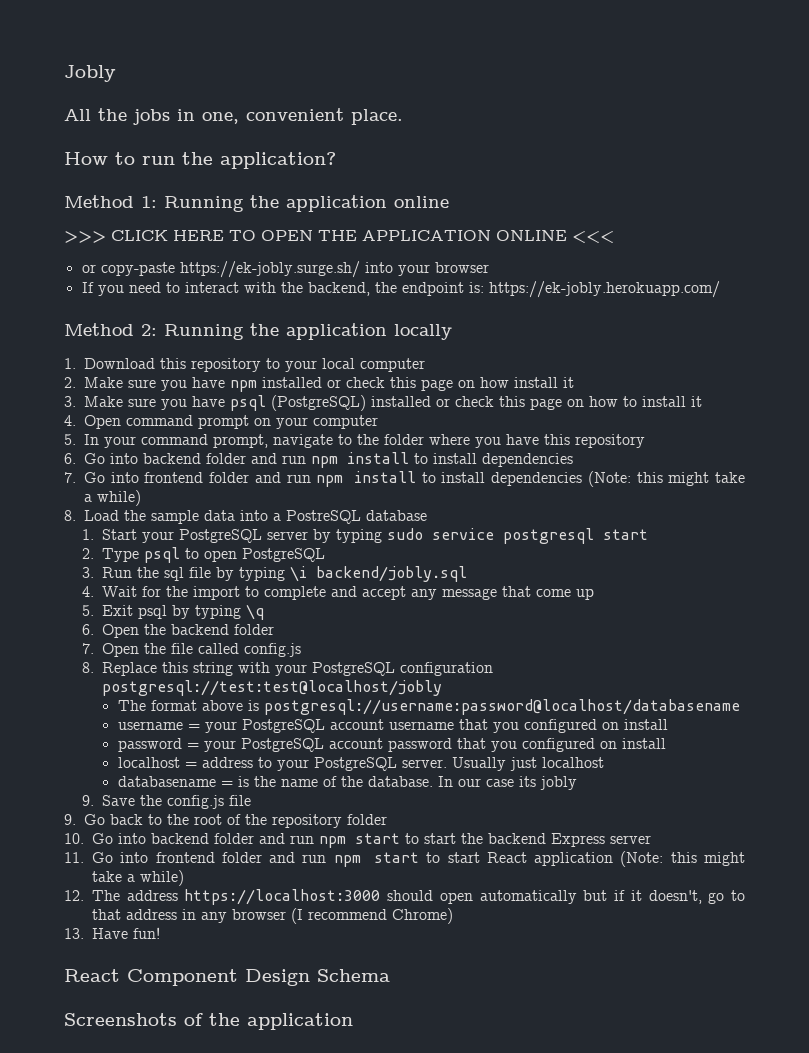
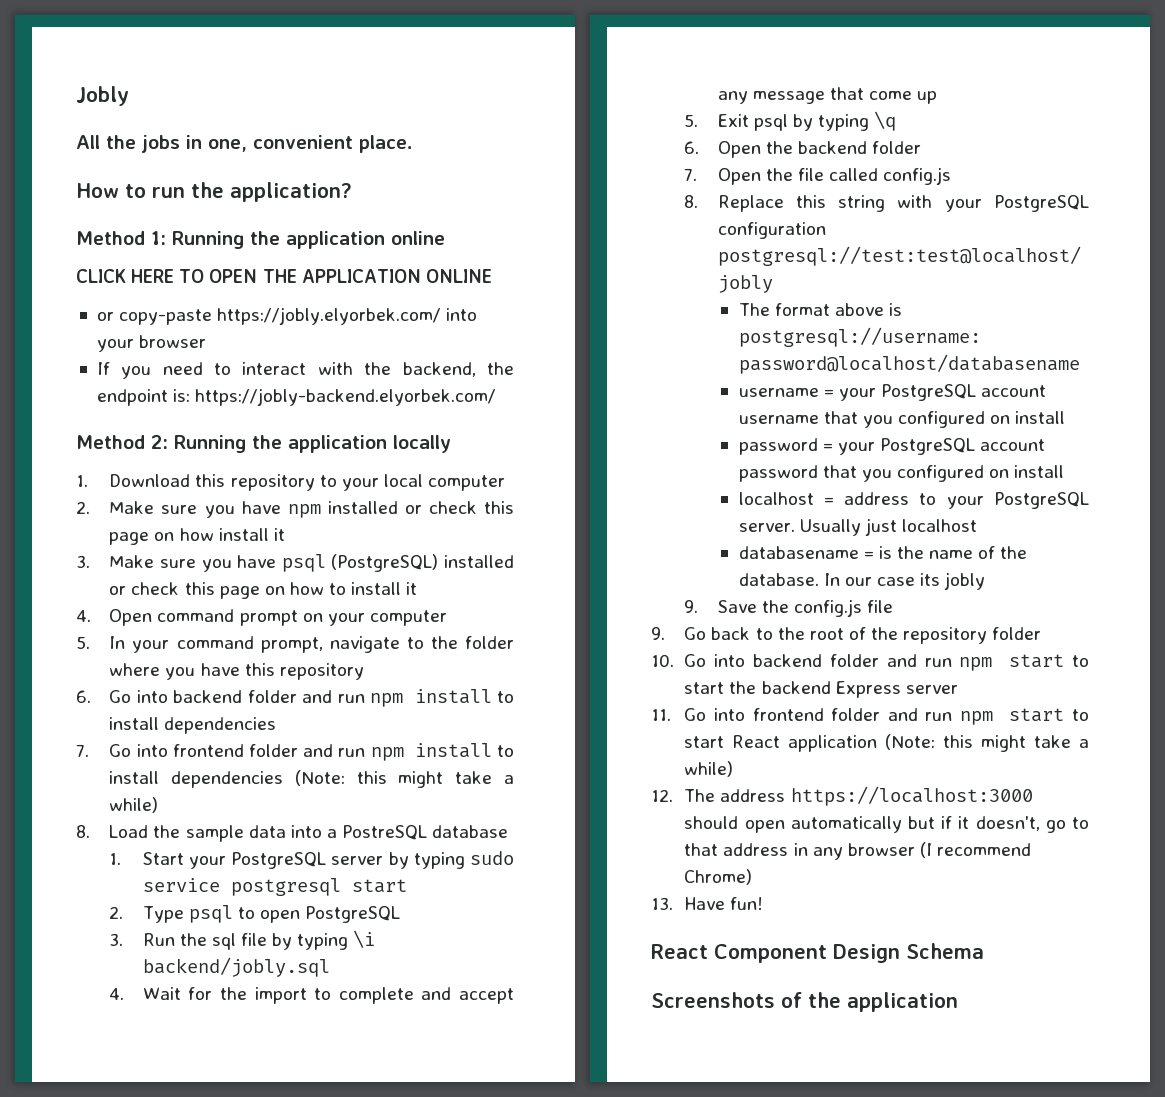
[64,231,106,243] >>> -> (445, 238) none
[572,231,614,243] <<< -> (492, 276) none
[179,261,360,278] https://ek-jobly.surge.sh/ -> [217,307,442,325] https://jobly.elyorbek.com/
[488,281,720,298] https://ek-jobly.herokuapp.com/ -> [195,388,497,406] https://jobly-backend.elyorbek.com/

